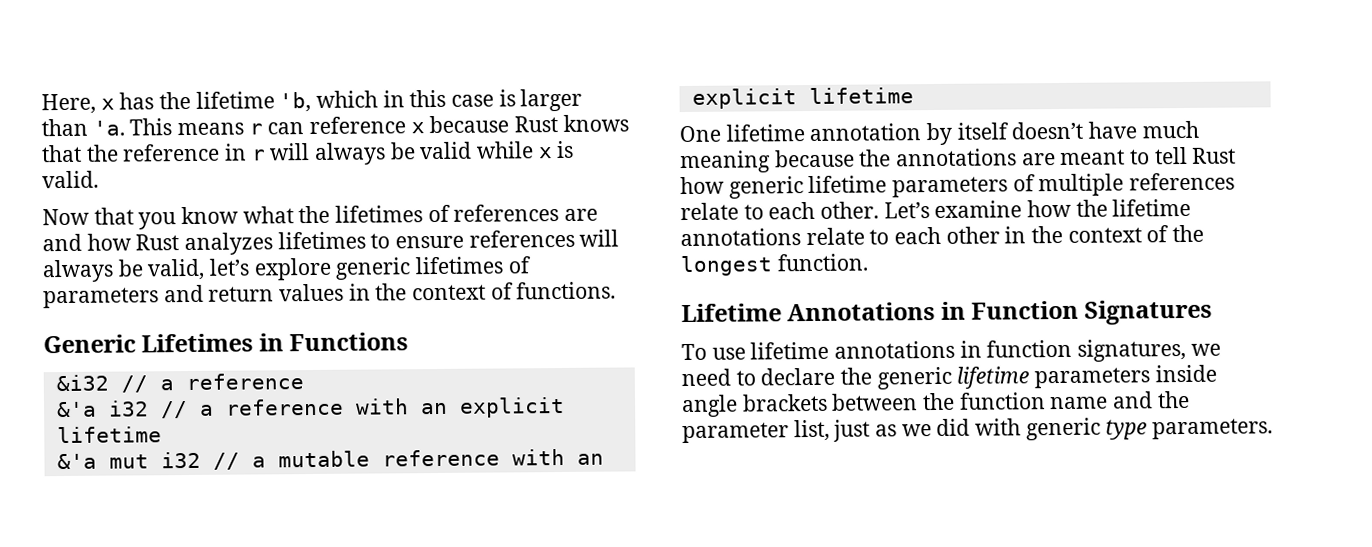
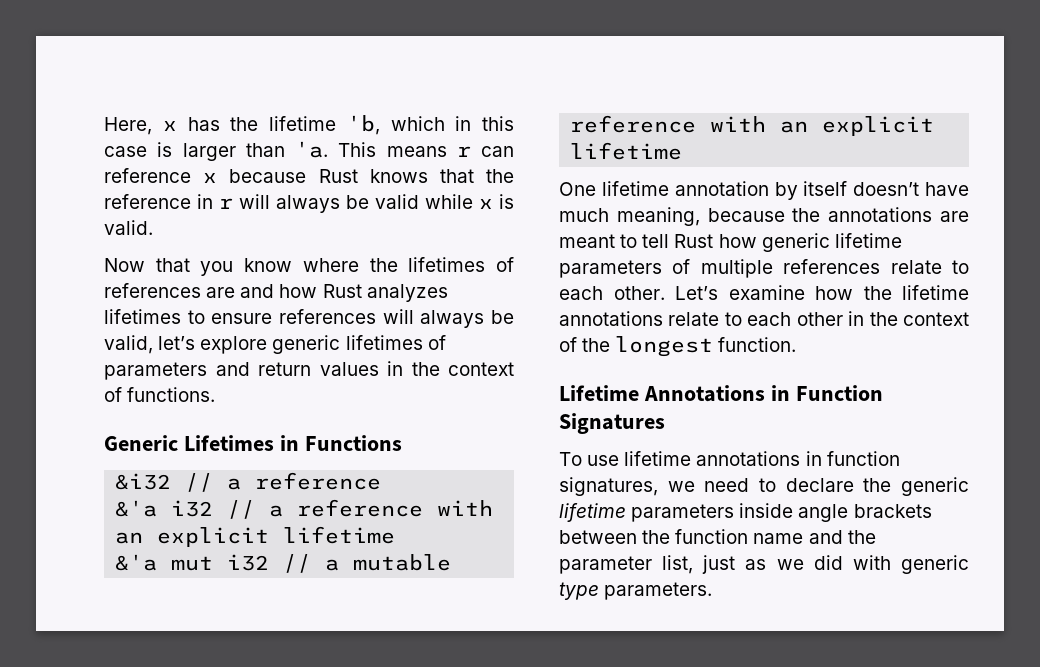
[242,206,294,224] what -> [302,258,359,272] where
[680,150,771,174] meaning -> [616,207,700,226] meaning,

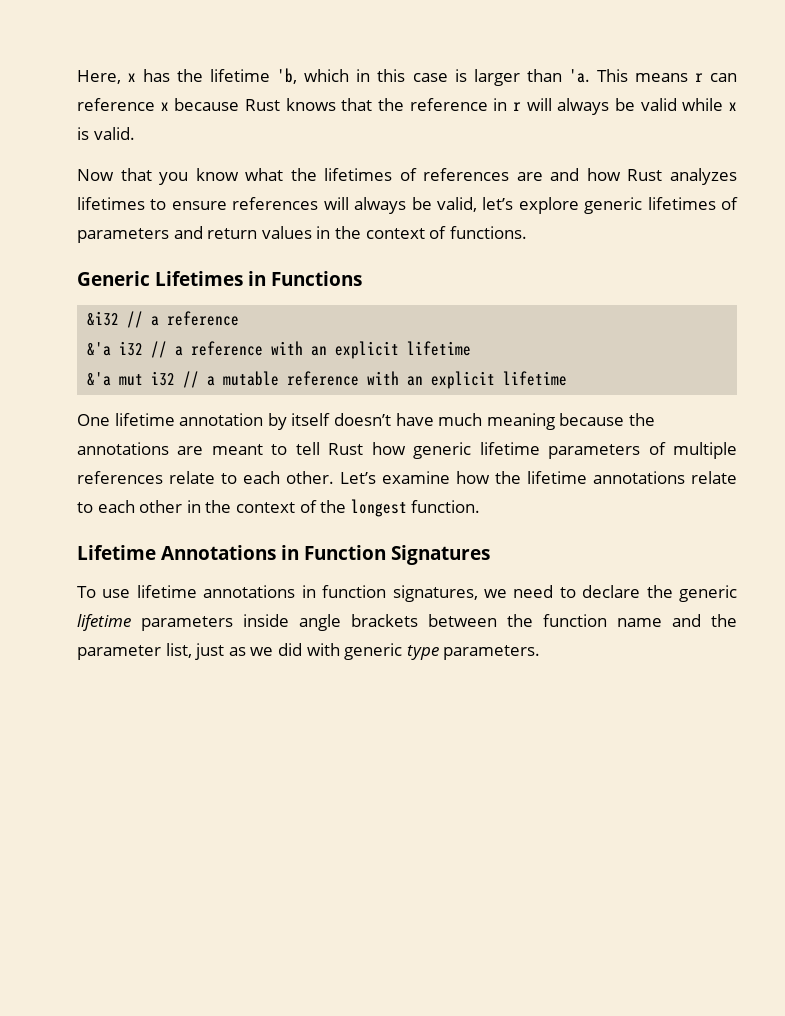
[302,258,359,272] where -> [245,168,284,181] what
[616,207,700,226] meaning, -> [486,413,555,430] meaning

